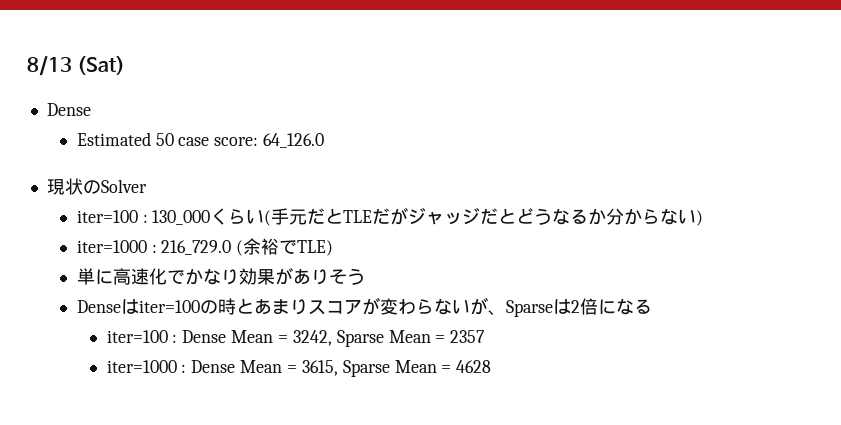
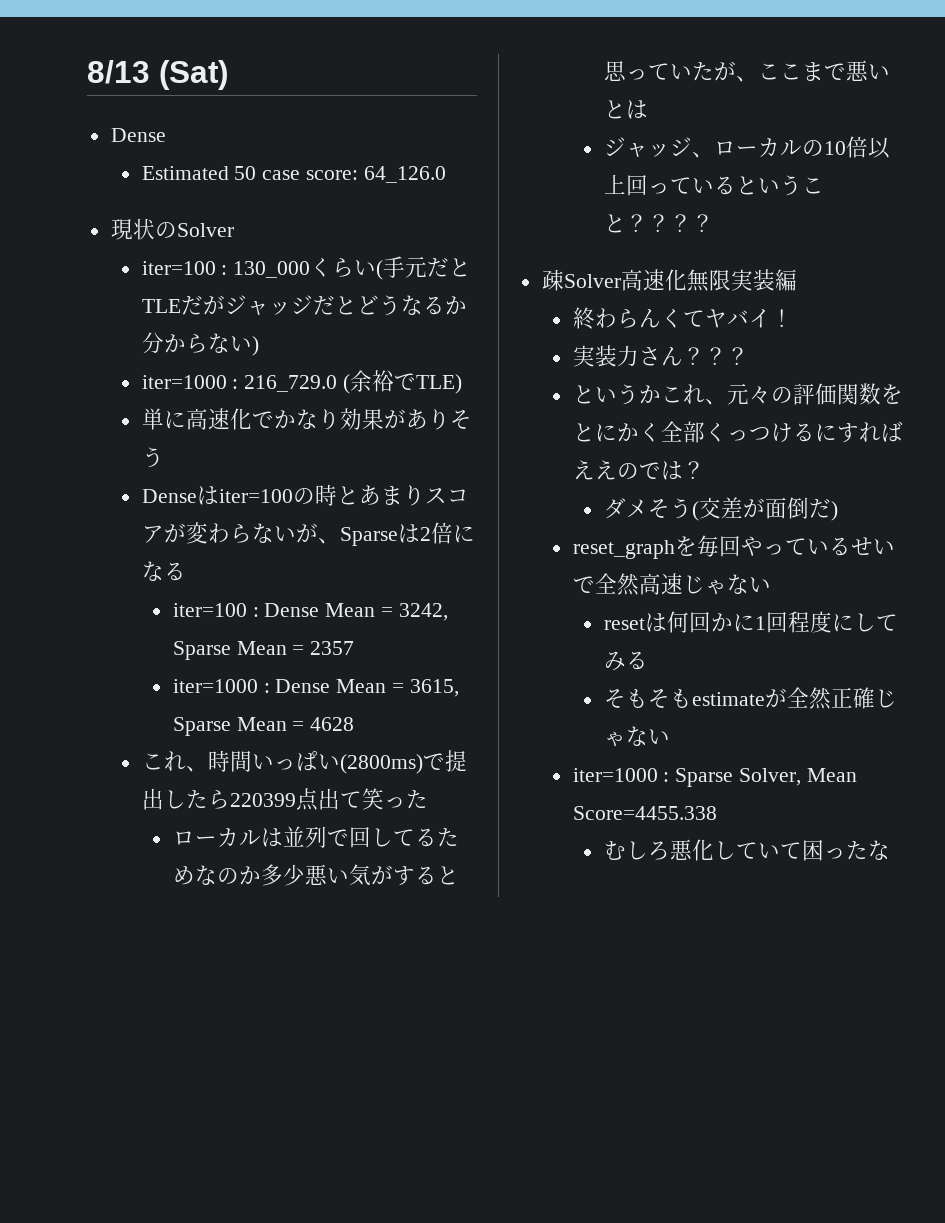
(492, 366) none -> [141,750,467,774] [141,788,428,811] [172,826,459,848] [172,864,459,886] [603,60,890,82] [603,100,648,119] [603,136,890,159] [603,174,824,196] [603,214,714,233] [541,269,797,292] [572,307,793,330] [572,345,749,367] [572,383,903,405] [572,421,903,443] [572,460,705,480] [603,497,838,521] [572,535,895,559] [572,573,771,596] [603,611,898,633] [603,651,648,671] [603,687,897,710] [603,726,670,747] [572,768,857,787] [572,806,717,820] [603,839,890,861] // これ、時間いっぱい(2800ms)で提出したら220399点出て笑った // ローカルは並列で回してるためなのか多少悪い気がすると思っていたが、ここまで悪いとは // ジャッジ、ローカルの10倍以上回っているということ？？？？ // 疎Solver高速化無限実装編 // 終わらんくてヤバイ！ // 実装力さん？？？ // というかこれ、元々の評価関数をとにかく全部くっつけるにすればええのでは？ // ダメそう(交差が面倒だ) // reset_graphを毎回やっているせいで全然高速じゃない // resetは何回かに1回程度にしてみる // そもそもestimateが全然正確じゃない // iter=1000 : Sparse Solver, Mean Score=4455.338 // むしろ悪化していて困ったな

